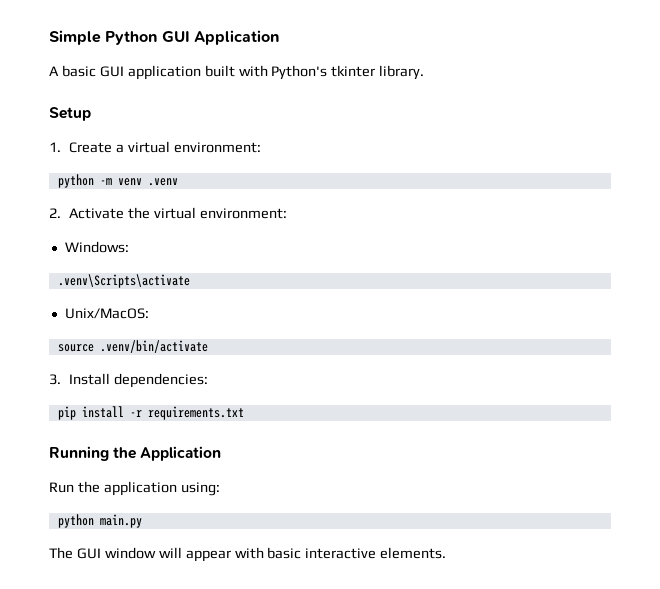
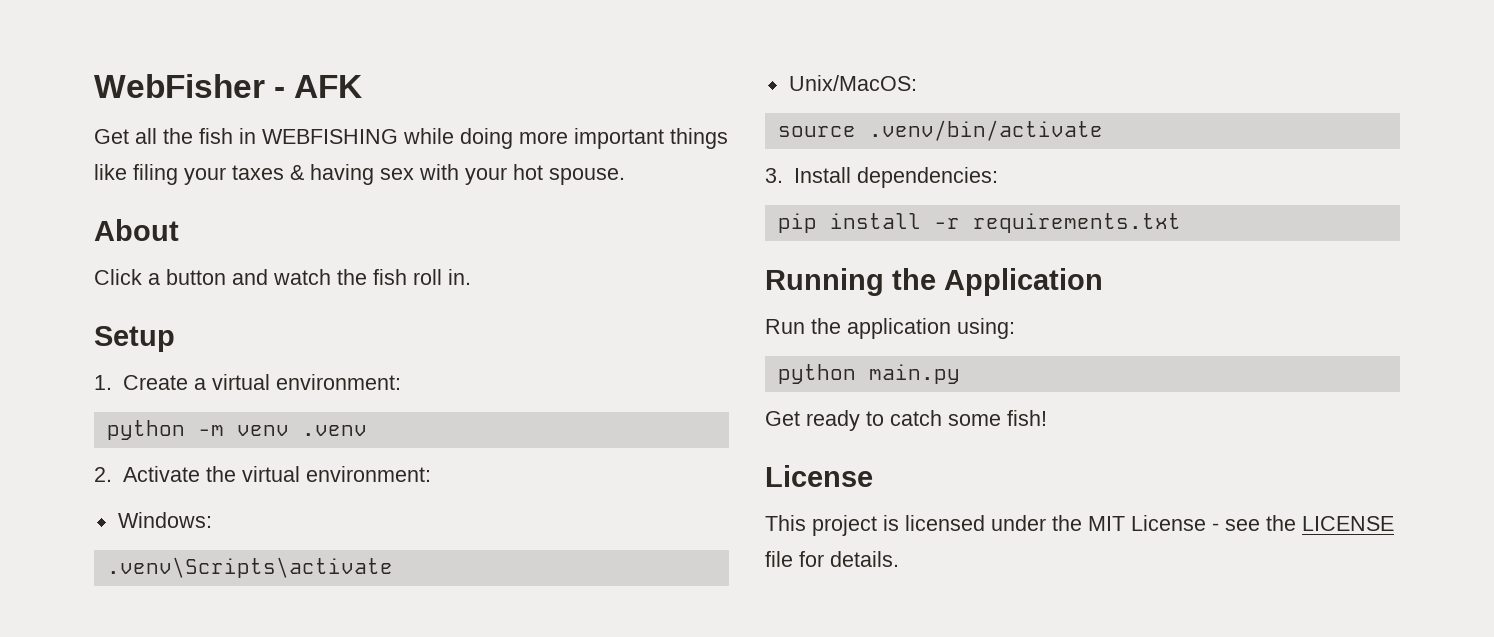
[49,30,279,45] [49,65,425,80] Simple Python GUI Application // A basic GUI application built with Python's tkinter library. -> [94,74,363,98] [94,128,728,149] [94,164,625,185] [94,219,179,241] [94,269,471,285] WebFisher - AFK // Get all the fish in WEBFISHING while doing more important things like filing your taxes & having sex with your hot spouse. // About // Click a button and watch the fish roll in.
[49,547,447,562] The GUI window will appear with basic interactive elements. -> [765,410,1047,431] [765,465,873,487] [765,515,1394,536] [765,551,899,567] Get ready to catch some fish! // License // This project is licensed under the MIT License - see the LICENSE file for details.

